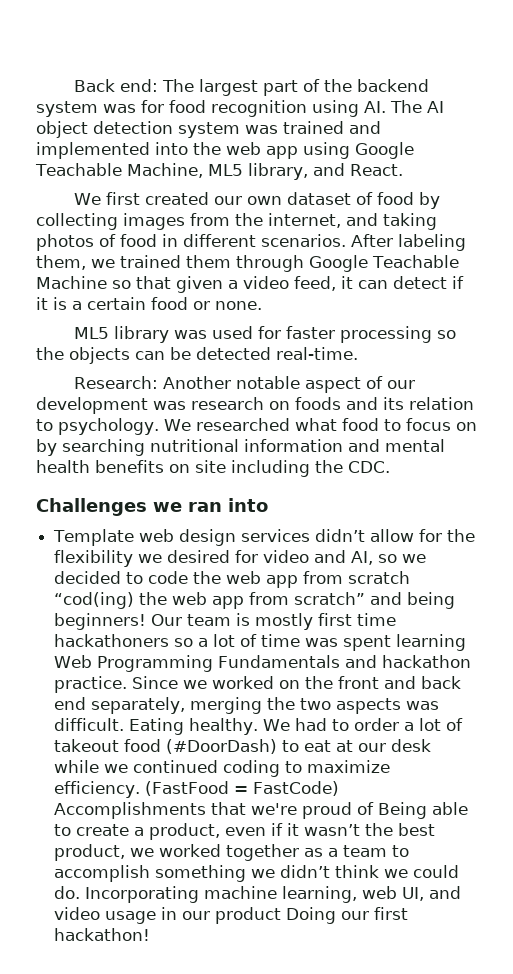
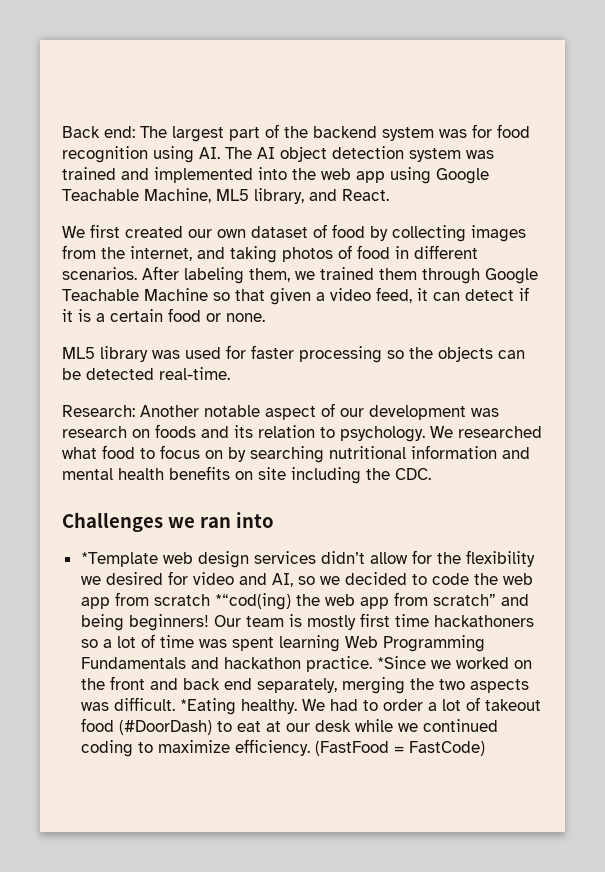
[53,529,135,546] Template -> [80,552,158,567] *Template
[54,592,135,609] “cod(ing) -> [214,593,291,610] *“cod(ing)
[132,676,179,689] Since -> [376,656,426,669] *Since
[129,718,185,735] Eating -> [179,698,236,715] *Eating
[54,802,469,819] [54,823,436,840] [54,844,410,861] [54,865,460,882] [54,886,462,903] [54,907,409,924] [54,928,151,941] Accomplishments that we're proud of Being able to create a product, even if it wasn’t the best product, we worked together as a team to accomplish something we didn’t think we could do. Incorporating machine learning, web UI, and video usage in our product Doing our first hackathon! -> (485, 748) none

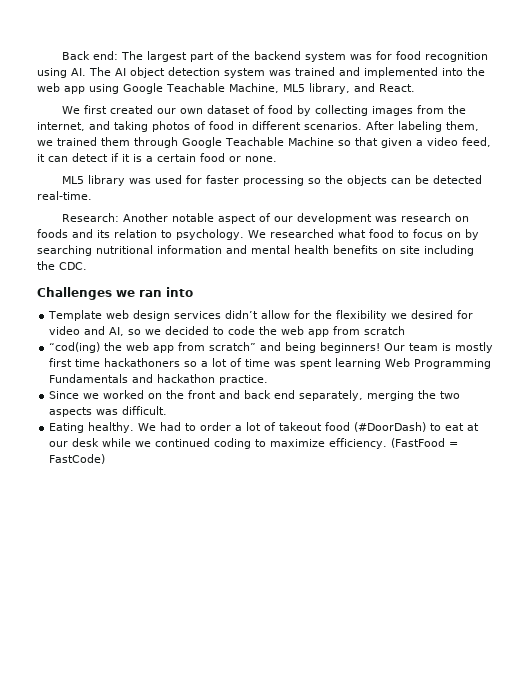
[80,552,158,567] *Template -> [48,310,103,321] Template
[214,593,291,610] *“cod(ing) -> [49,342,101,353] // “cod(ing)
[376,656,426,669] *Since -> [49,391,80,399] // Since
[179,698,236,715] *Eating -> [49,423,85,433] // Eating

